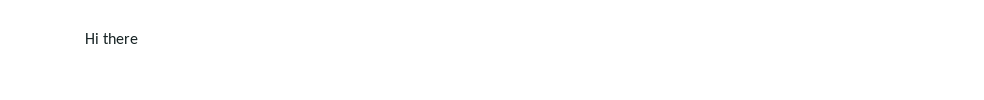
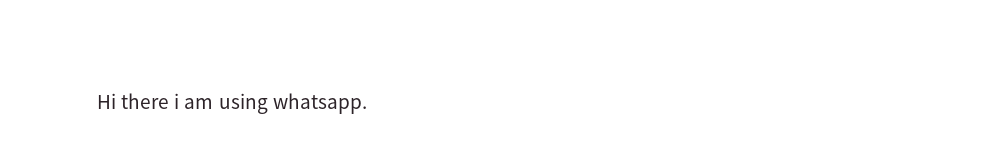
(139, 38) none -> [174,93,367,114] i am using whatsapp.

